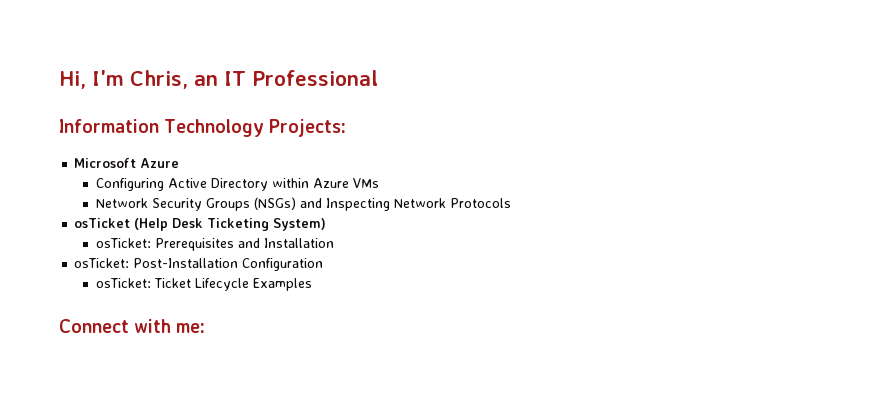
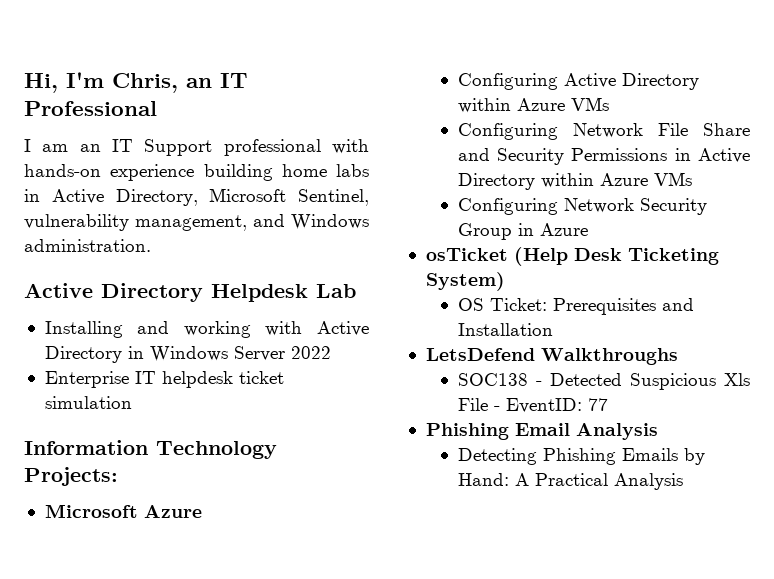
(378, 78) none -> [24,139,369,156] [24,164,369,181] [24,188,369,206] [24,214,369,231] [24,239,151,252] [24,283,356,302] [44,321,369,338] [44,346,331,363] [44,371,284,388] [44,396,132,409] // I am an IT Support professional with hands-on experience building home labs in Active Directory, Microsoft Sentinel, vulnerability management, and Windows administration. // Active Directory Helpdesk Lab // Installing and working with Active Directory in Windows Server 2022 // Enterprise IT helpdesk ticket simulation
[95,197,511,211] Network Security Groups (NSGs) and Inspecting Network Protocols -> [457,123,750,140] [457,148,750,165] [457,172,692,190] [457,198,707,215] [457,223,588,240] Configuring Network File Share and Security Permissions in Active Directory within Azure VMs // Configuring Network Security Group in Azure
[95,238,151,248] osTicket: -> [457,298,547,311] OS Ticket:
[74,258,324,271] [95,278,312,291] [59,319,206,333] osTicket: Post-Installation Configuration // osTicket: Ticket Lifecycle Examples // Connect with me: -> [425,348,678,365] [457,373,750,390] [457,398,608,413] [425,423,658,440] [457,448,705,465] [457,473,683,490] LetsDefend Walkthroughs // SOC138 - Detected Suspicious Xls File - EventID: 77 // Phishing Email Analysis // Detecting Phishing Emails by Hand: A Practical Analysis

